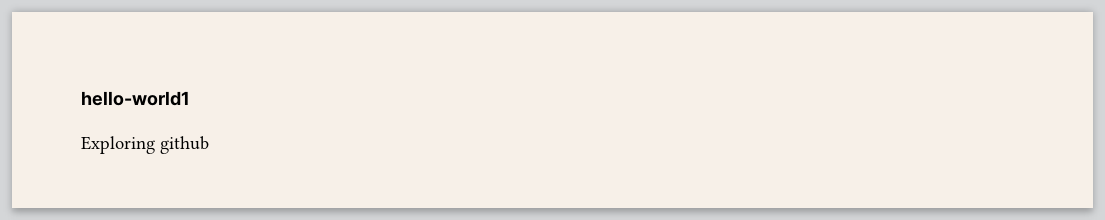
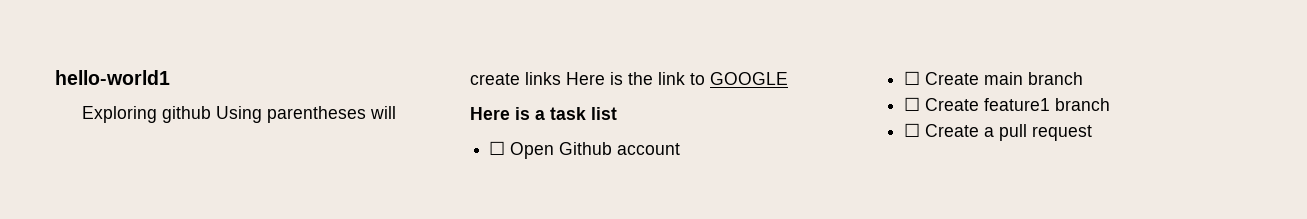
(209, 145) none -> [215,106,396,123] [470,72,788,85] [470,107,617,120] [489,141,681,159] [904,71,1084,85] [904,97,1111,111] [904,123,1093,141] Using parentheses will create links Here is the link to GOOGLE // Here is a task list // ☐ Open Github account // ☐ Create main branch // ☐ Create feature1 branch // ☐ Create a pull request

